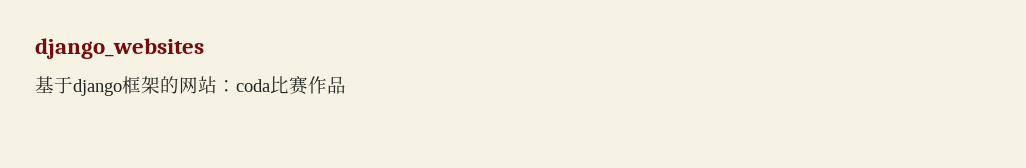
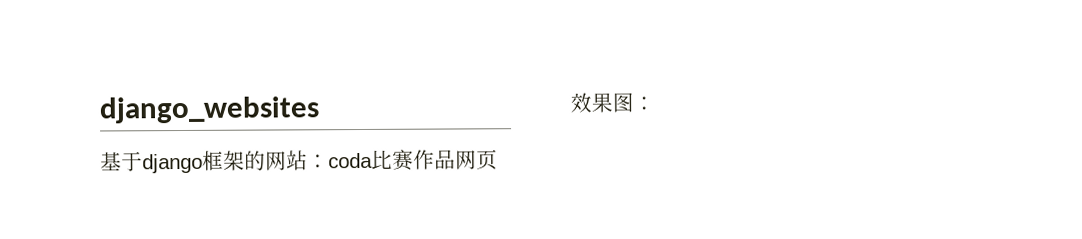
(346, 85) none -> [455,149,498,170] [570,92,655,113] 网页效果图：

